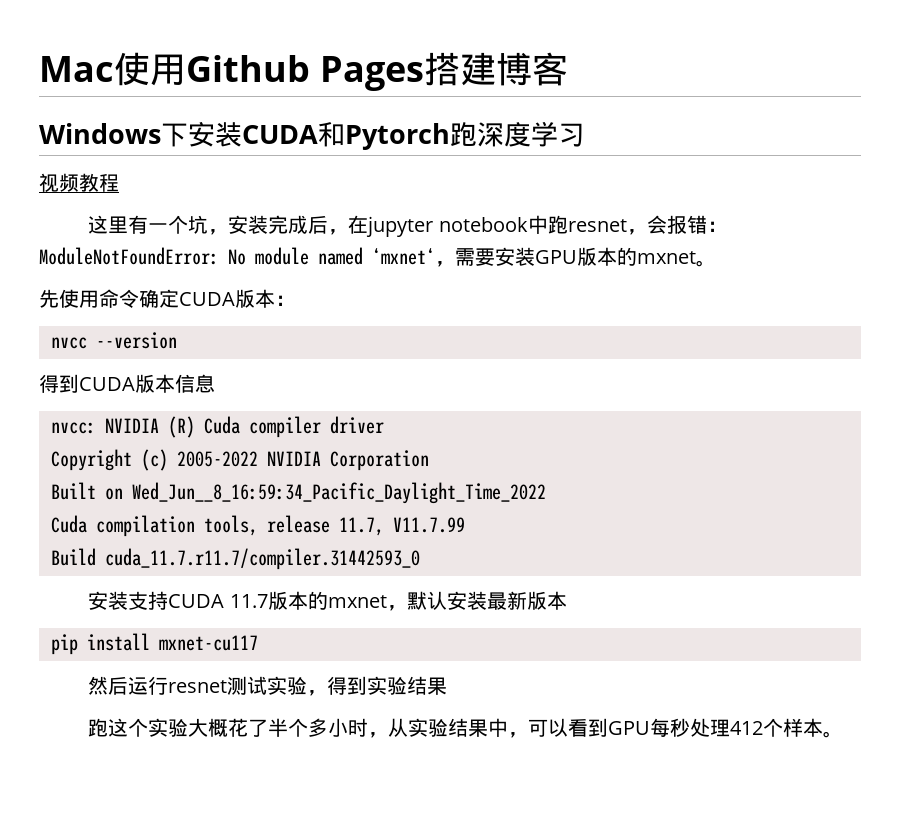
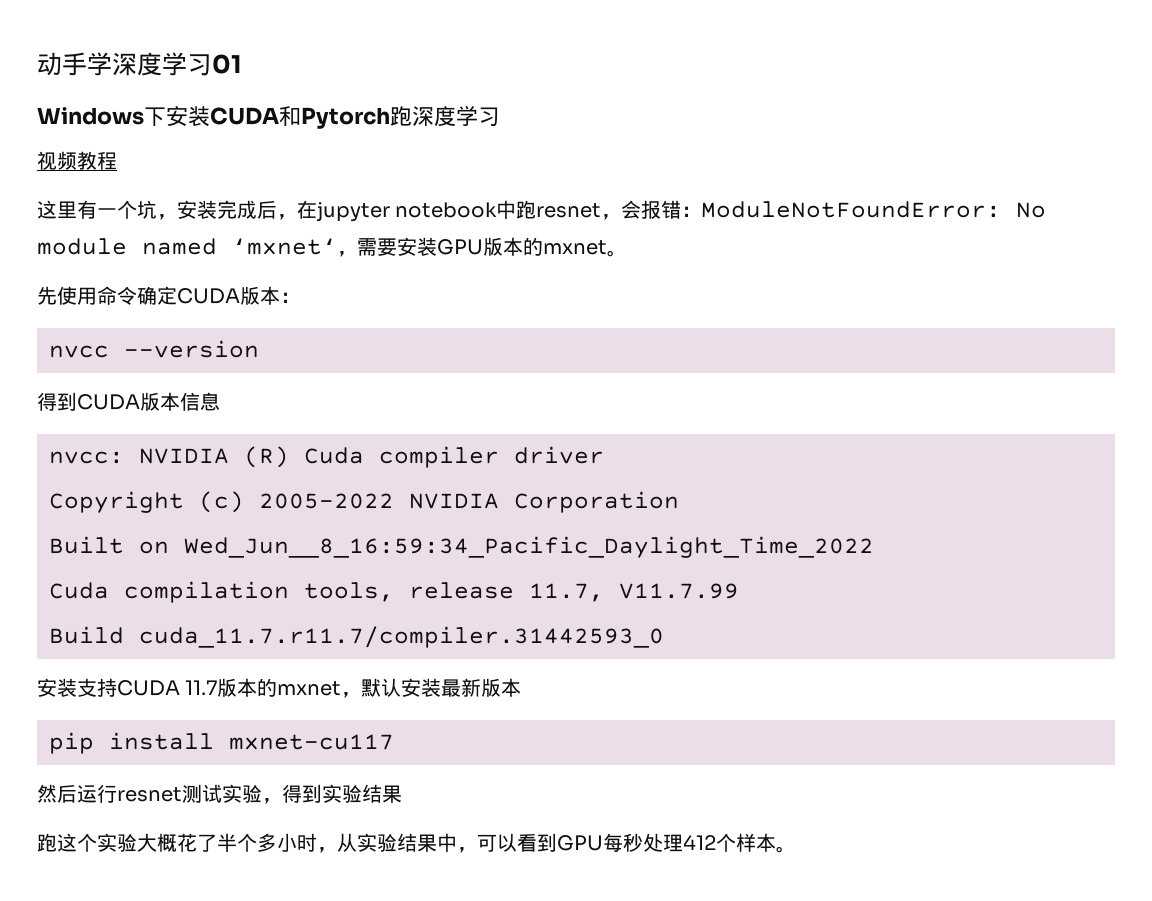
[39,52,568,91] Mac使用Github Pages搭建博客 -> [37,52,241,76] 动手学深度学习01

